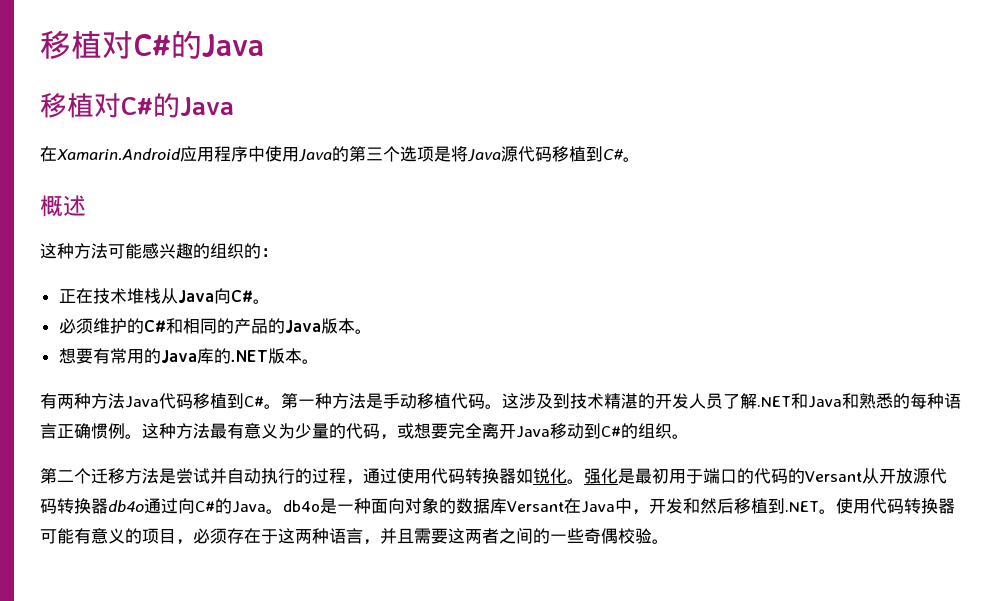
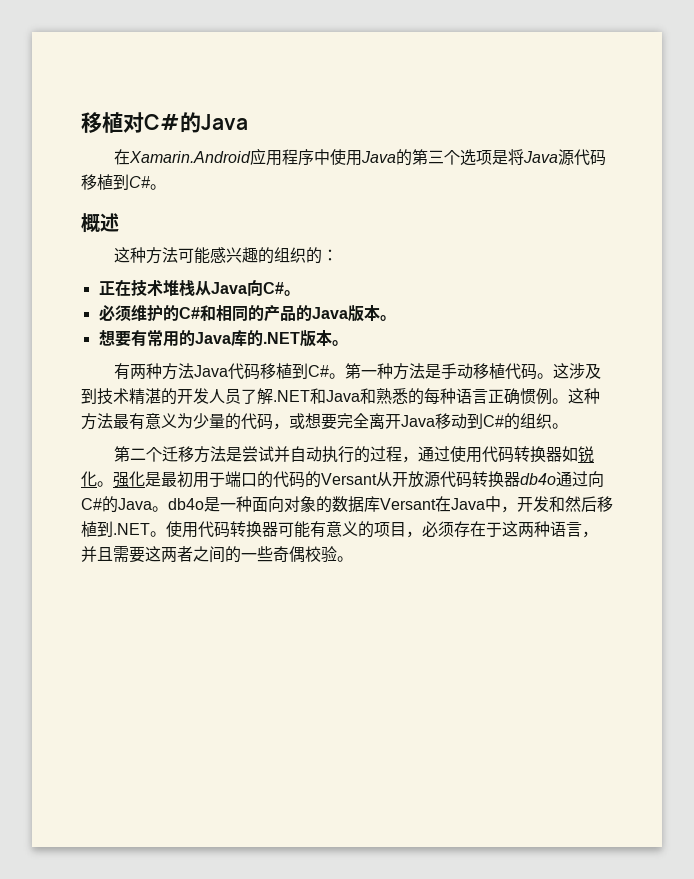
[40,30,264,59] [40,93,234,118] 移植对C#的Java // 移植对C#的Java -> [81,112,248,133] 移植对C#的Java

